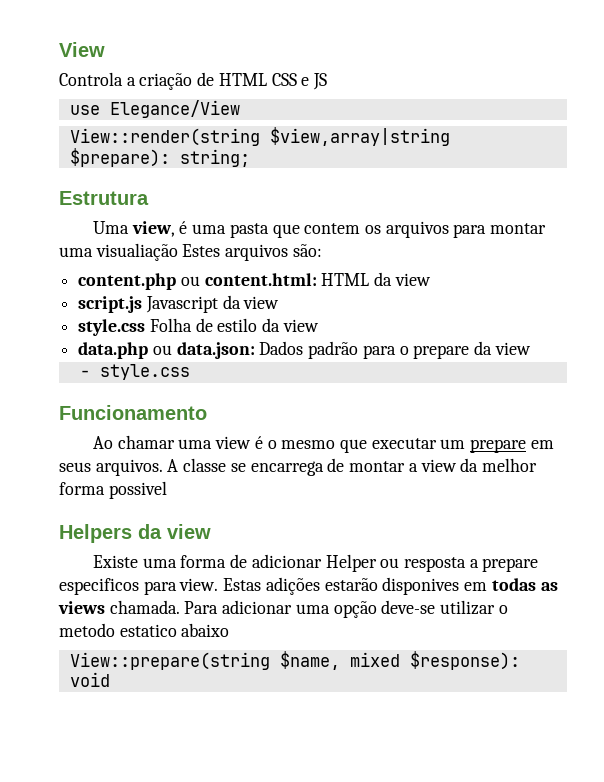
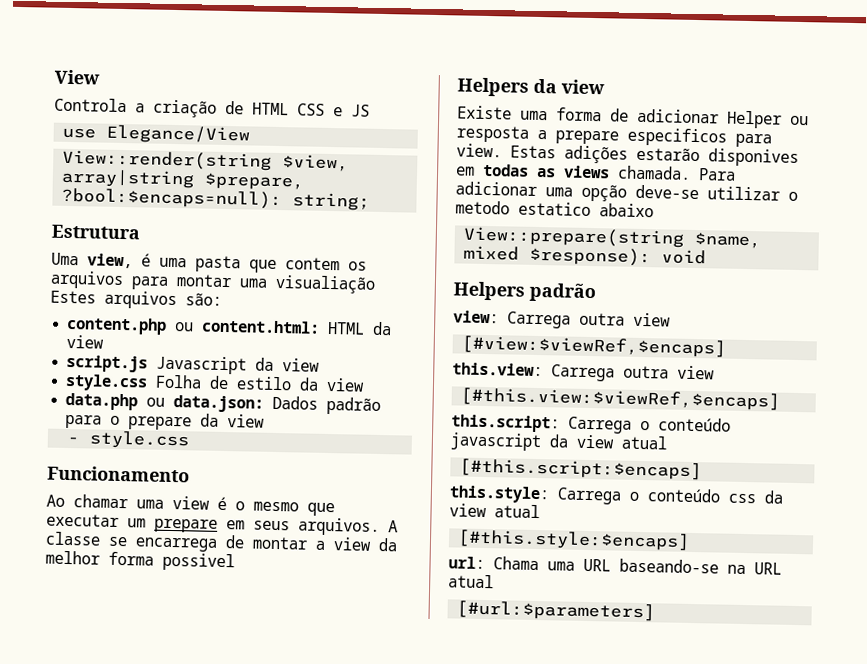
[269,127,450,146] [69,148,170,167] $view,array|string $prepare): -> [282,154,350,172] [61,168,305,191] [61,187,283,210] $view, array|string $prepare, ?bool:$encaps=null):
(110, 679) none -> [453,281,596,303] [453,310,671,329] [461,335,727,358] [452,362,715,382] [460,387,781,411] [451,414,731,434] [450,432,668,452] [459,458,703,481] [449,485,784,505] [449,503,540,519] [457,529,691,551] [448,556,782,575] [448,574,494,589] [456,600,656,622] // Helpers padrão // view: Carrega outra view // [#view:$viewRef,$encaps] // this.view: Carrega outra view // [#this.view:$viewRef,$encaps] // this.script: Carrega o conteúdo javascript da view atual // [#this.script:$encaps] // this.style: Carrega o conteúdo css da view atual // [#this.style:$encaps] // url: Chama uma URL baseando-se na URL atual // [#url:$parameters]

